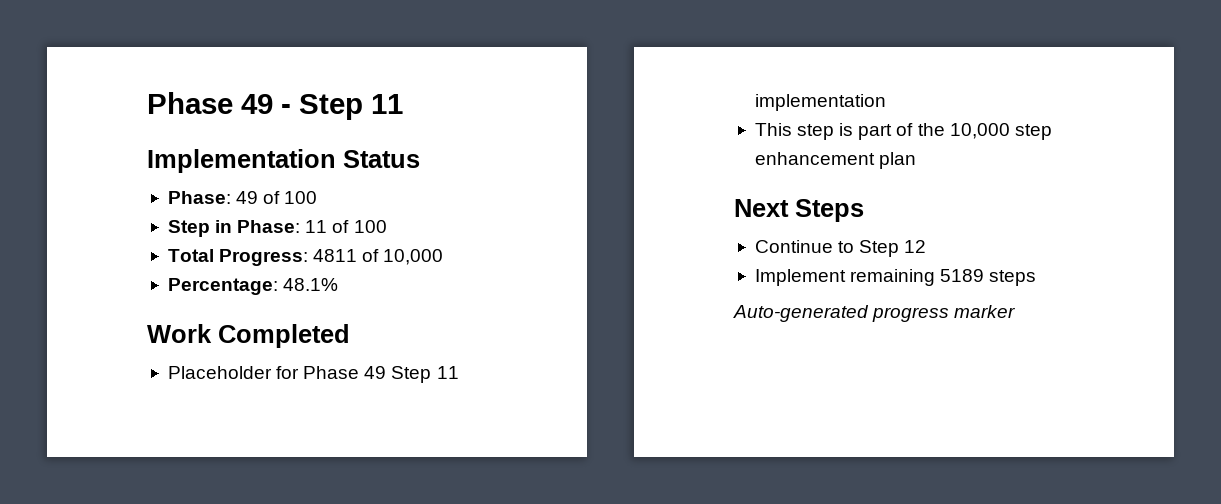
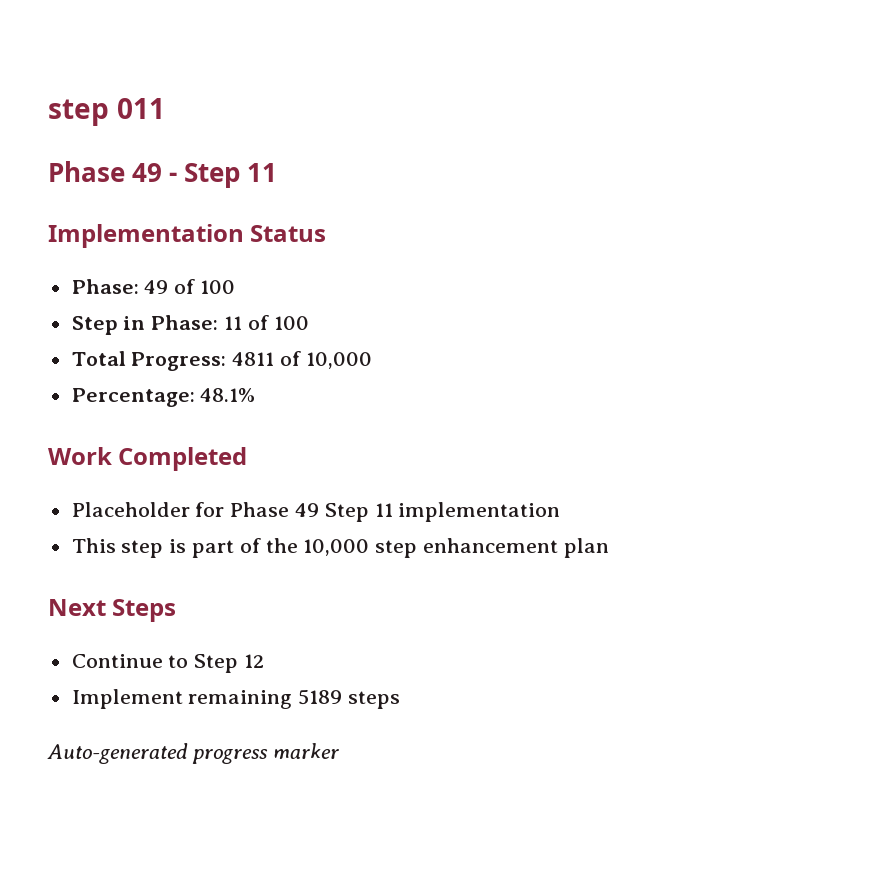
(147, 103) none -> [48,98,165,126] step 011 //

